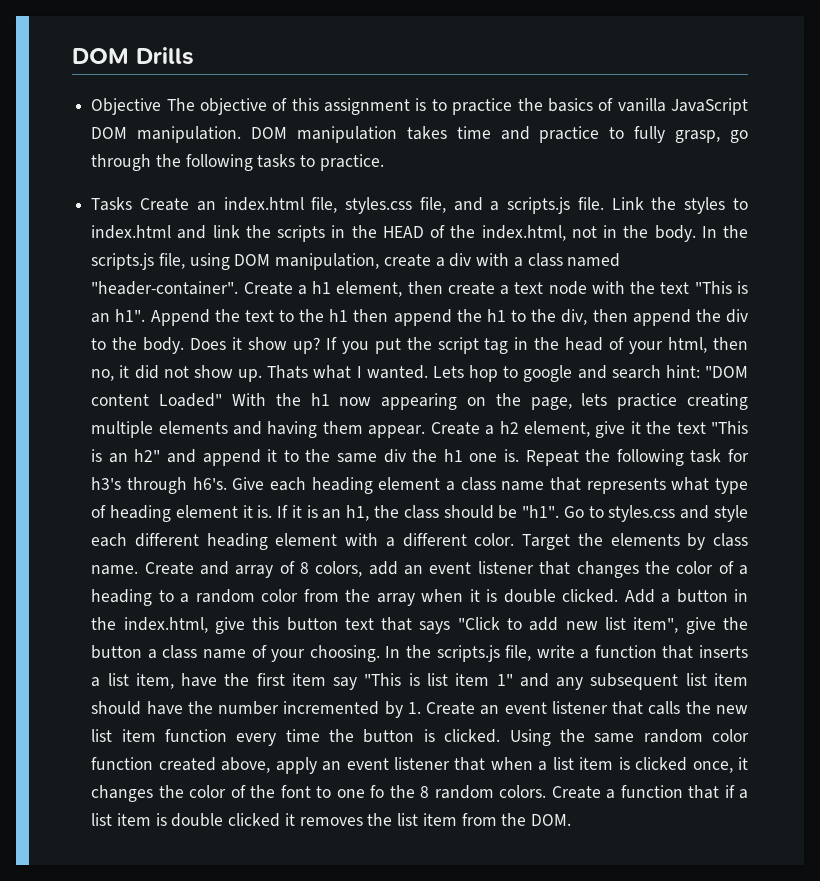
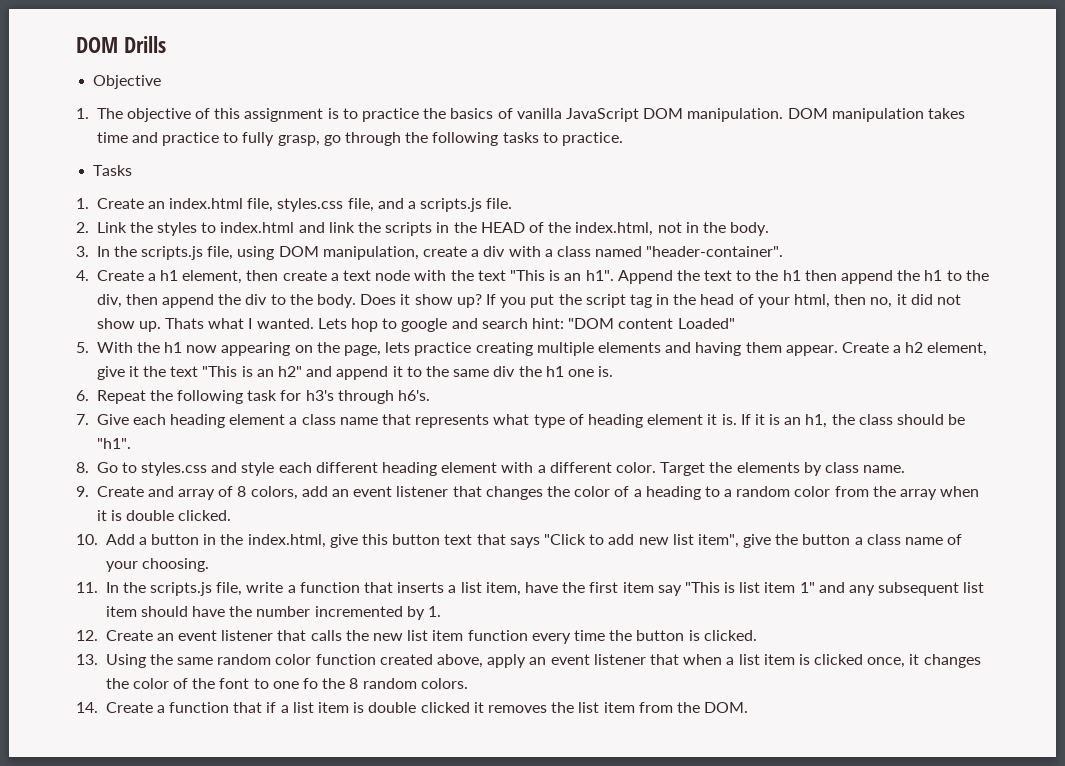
(162, 106) none -> [76,108,89,119] // 1.
(133, 204) none -> [76,198,89,209] // 1.
(604, 203) none -> [76,222,89,233] // 2.
(696, 233) none -> [76,246,89,257] // 3.
(239, 288) none -> [76,270,89,281] // 4.
(223, 400) none -> [76,342,89,353] // 5.
(520, 455) none -> [76,390,89,401] // 6.
(227, 483) none -> [76,414,89,425] // 7.
(560, 511) none -> [76,462,89,473] // 8.
(139, 570) none -> [76,486,89,497] // 9.
(619, 596) none -> [76,534,98,545] // 10.
(380, 653) none -> [76,582,98,593] // 11.
(421, 708) none -> [76,630,98,641] // 12.
(501, 736) none -> [76,654,98,665] // 13.
(547, 791) none -> [76,702,98,713] // 14.

